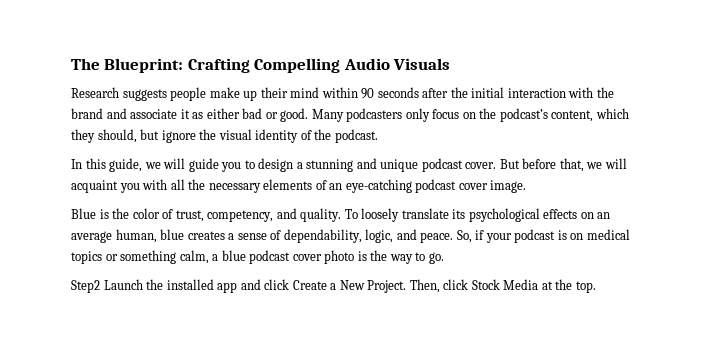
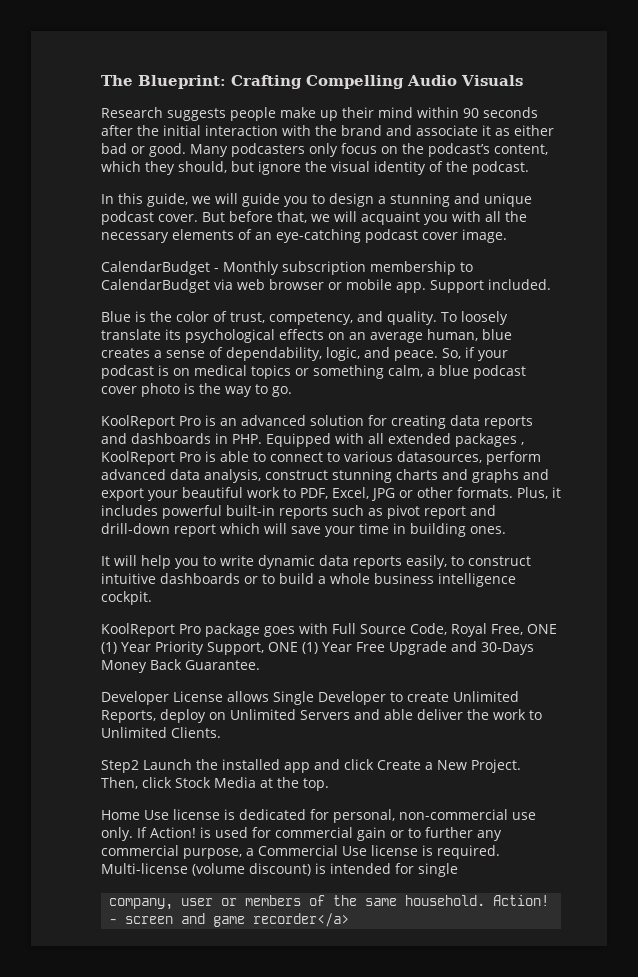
(527, 186) none -> [101,261,473,275] [101,279,551,293] // CalendarBudget - Monthly subscription membership to CalendarBudget via web browser or mobile app. Support included.
(444, 258) none -> [101,415,533,429] [101,433,524,447] [101,451,541,465] [101,469,549,483] [101,487,561,501] [101,505,496,519] [101,523,506,537] [101,555,531,569] [101,573,516,587] [101,591,152,605] [101,623,557,637] [101,641,534,655] [101,659,260,673] [101,691,519,705] [101,709,542,723] [101,727,221,738] // KoolReport Pro is an advanced solution for creating data reports and dashboards in PHP. Equipped with all extended packages , KoolReport Pro is able to connect to various datasources, perform advanced data analysis, construct stunning charts and graphs and export your beautiful work to PDF, Excel, JPG or other formats. Plus, it includes powerful built-in reports such as pivot report and drill-down report which will save your time in building ones. // It will help you to write dynamic data reports easily, to construct intuitive dashboards or to build a whole business intelligence cockpit. // KoolReport Pro package goes with Full Source Code, Royal Free, ONE (1) Year Priority Support, ONE (1) Year Free Upgrade and 30-Days Money Back Guarantee. // Developer License allows Single Developer to create Unlimited Reports, deploy on Unlimited Servers and able deliver the work to Unlimited Clients.
(596, 287) none -> [101,809,536,823] [101,827,502,841] [101,845,500,859] [101,863,458,877] [109,895,550,910] [109,913,350,927] // Home Use license is dedicated for personal, non-commercial use only. If Action! is used for commercial gain or to further any commercial purpose, a Commercial Use license is required. Multi-license (volume discount) is intended for single // company, user or members of the same household. Action! - screen and game recorder</a>

